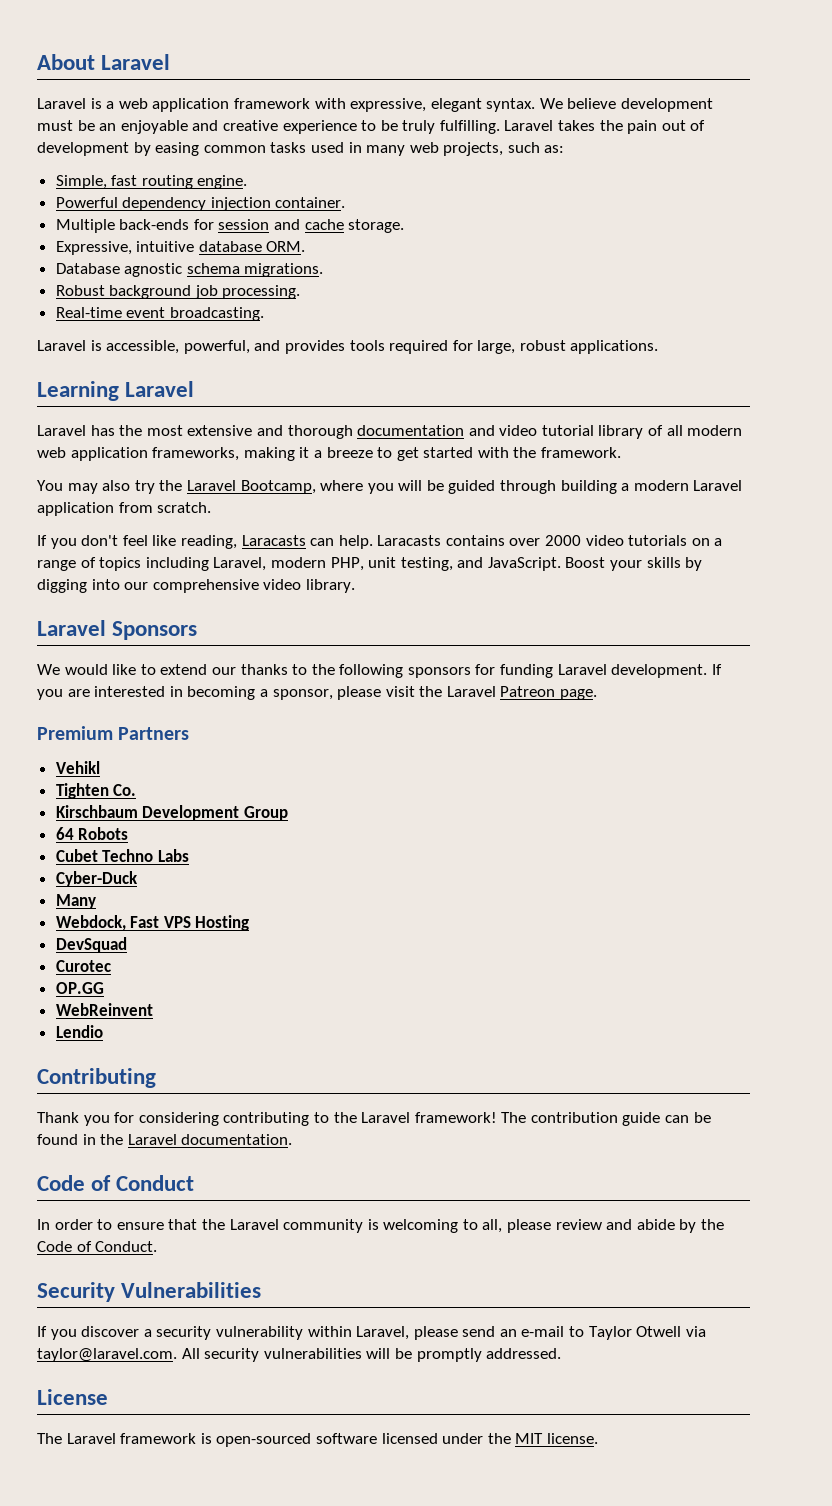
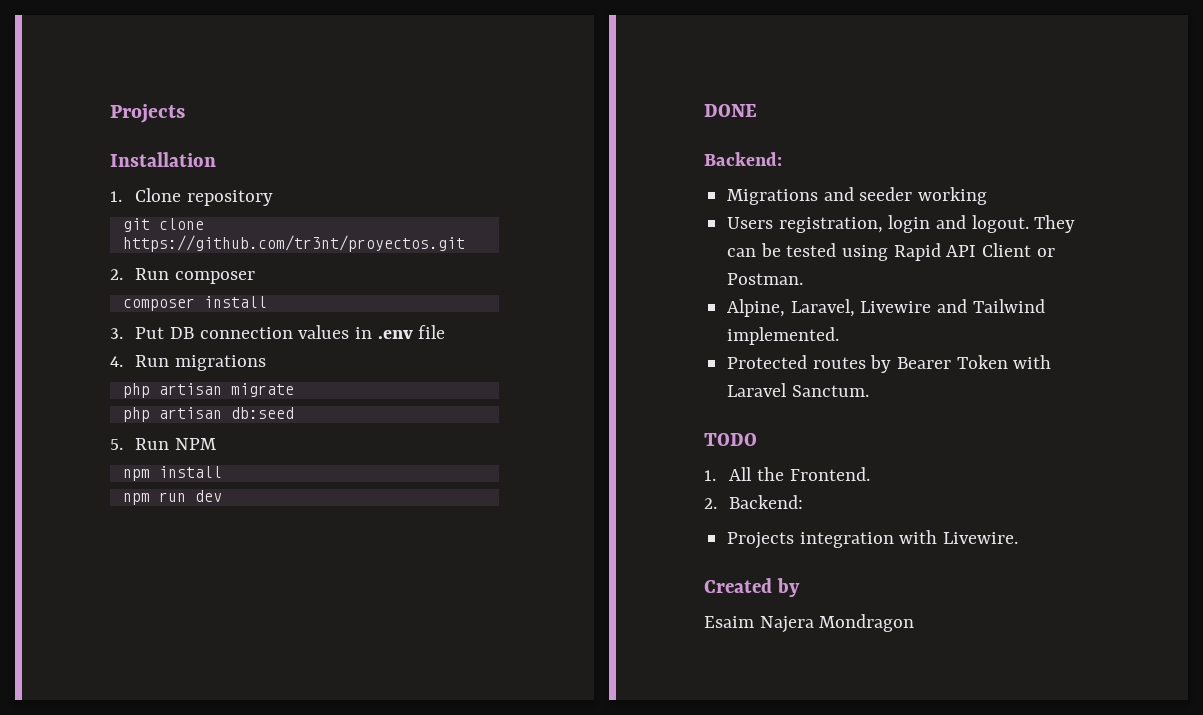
[37,54,171,70] [37,98,714,112] [37,120,706,134] [37,142,565,156] [55,175,248,189] [55,197,346,211] [55,219,405,233] [55,241,306,255] [55,263,324,277] [55,285,301,299] [55,307,264,321] [37,340,659,354] [37,381,195,401] [37,425,743,439] [37,447,622,461] [37,480,743,494] [37,502,212,516] [37,535,723,549] [37,557,703,571] [37,579,355,593] [37,620,198,640] [37,664,722,678] [37,686,598,700] [37,726,190,740] [55,761,100,774] [55,783,137,799] [55,805,288,821] [55,827,129,840] [55,849,189,862] [55,871,138,887] [55,894,96,909] [55,915,250,931] [55,937,127,953] [55,960,111,972] [55,982,104,994] [55,1003,153,1016] [55,1025,103,1038] [37,1068,156,1088] [37,1112,711,1126] [37,1134,293,1145] [37,1175,195,1191] [37,1219,725,1233] [37,1241,158,1252] [37,1282,262,1302] [37,1326,706,1340] [37,1348,562,1362] [37,1389,108,1405] [37,1433,598,1447] About Laravel // Laravel is a web application framework with expressive, elegant syntax. We believe development must be an enjoyable and creative experience to be truly fulfilling. Laravel takes the pain out of development by easing common tasks used in many web projects, such as: // Simple, fast routing engine. // Powerful dependency injection container. // Multiple back-ends for session and cache storage. // Expressive, intuitive database ORM. // Database agnostic schema migrations. // Robust background job processing. // Real-time event broadcasting. // Laravel is accessible, powerful, and provides tools required for large, robust applications. // Learning Laravel // Laravel has the most extensive and thorough documentation and video tutorial library of all modern web application frameworks, making it a breeze to get started with the framework. // You may also try the Laravel Bootcamp, where you will be guided through building a modern Laravel application from scratch. // If you don't feel like reading, Laracasts can help. Laracasts contains over 2000 video tutorials on a range of topics including Laravel, modern PHP, unit testing, and JavaScript. Boost your skills by digging into our comprehensive video library. // Laravel Sponsors // We would like to extend our thanks to the following sponsors for funding Laravel development. If you are interested in becoming a sponsor, please visit the Laravel Patreon page. // Premium Partners // Vehikl // Tighten Co. // Kirschbaum Development Group // 64 Robots // Cubet Techno Labs // Cyber-Duck // Many // Webdock, Fast VPS Hosting // DevSquad // Curotec // OP.GG // WebReinvent // Lendio // Contributing // Thank you for considering contributing to the Laravel framework! The contribution guide can be found in the Laravel documentation. // Code of Conduct // In order to ensure that the Laravel community is welcoming to all, please review and abide by the Code of Conduct. // Security Vulnerabilities // If you discover a security vulnerability within Laravel, please send an e-mail to Taylor Otwell via taylor@laravel.com. All security vulnerabilities will be promptly addressed. // License // The Laravel framework is open-sourced software licensed under the MIT license. -> [110,104,185,123] [110,152,216,167] [110,188,274,206] [122,218,204,232] [122,235,465,252] [110,268,256,284] [122,296,267,311] [110,325,446,339] [110,355,267,371] [122,383,294,398] [122,407,294,422] [110,438,217,450] [122,466,222,481] [122,490,222,505] [704,104,757,117] [704,152,782,166] [727,187,988,205] [727,215,1076,233] [727,243,1055,261] [727,273,804,285] [727,299,1045,317] [727,327,840,345] [727,355,1052,373] [727,383,869,397] [704,433,757,446] [704,467,870,481] [704,495,804,509] [727,530,1019,549] [704,578,800,597] [704,614,915,633] Projects // Installation // 1. Clone repository // git clone https://github.com/tr3nt/proyectos.git // 2. Run composer // composer install // 3. Put DB connection values in .env file // 4. Run migrations // php artisan migrate // php artisan db:seed // 5. Run NPM // npm install // npm run dev // DONE // Backend: // Migrations and seeder working // Users registration, login and logout. They can be tested using Rapid API Client or Postman. // Alpine, Laravel, Livewire and Tailwind implemented. // Protected routes by Bearer Token with Laravel Sanctum. // TODO // 1. All the Frontend. // 2. Backend: // Projects integration with Livewire. // Created by // Esaim Najera Mondragon

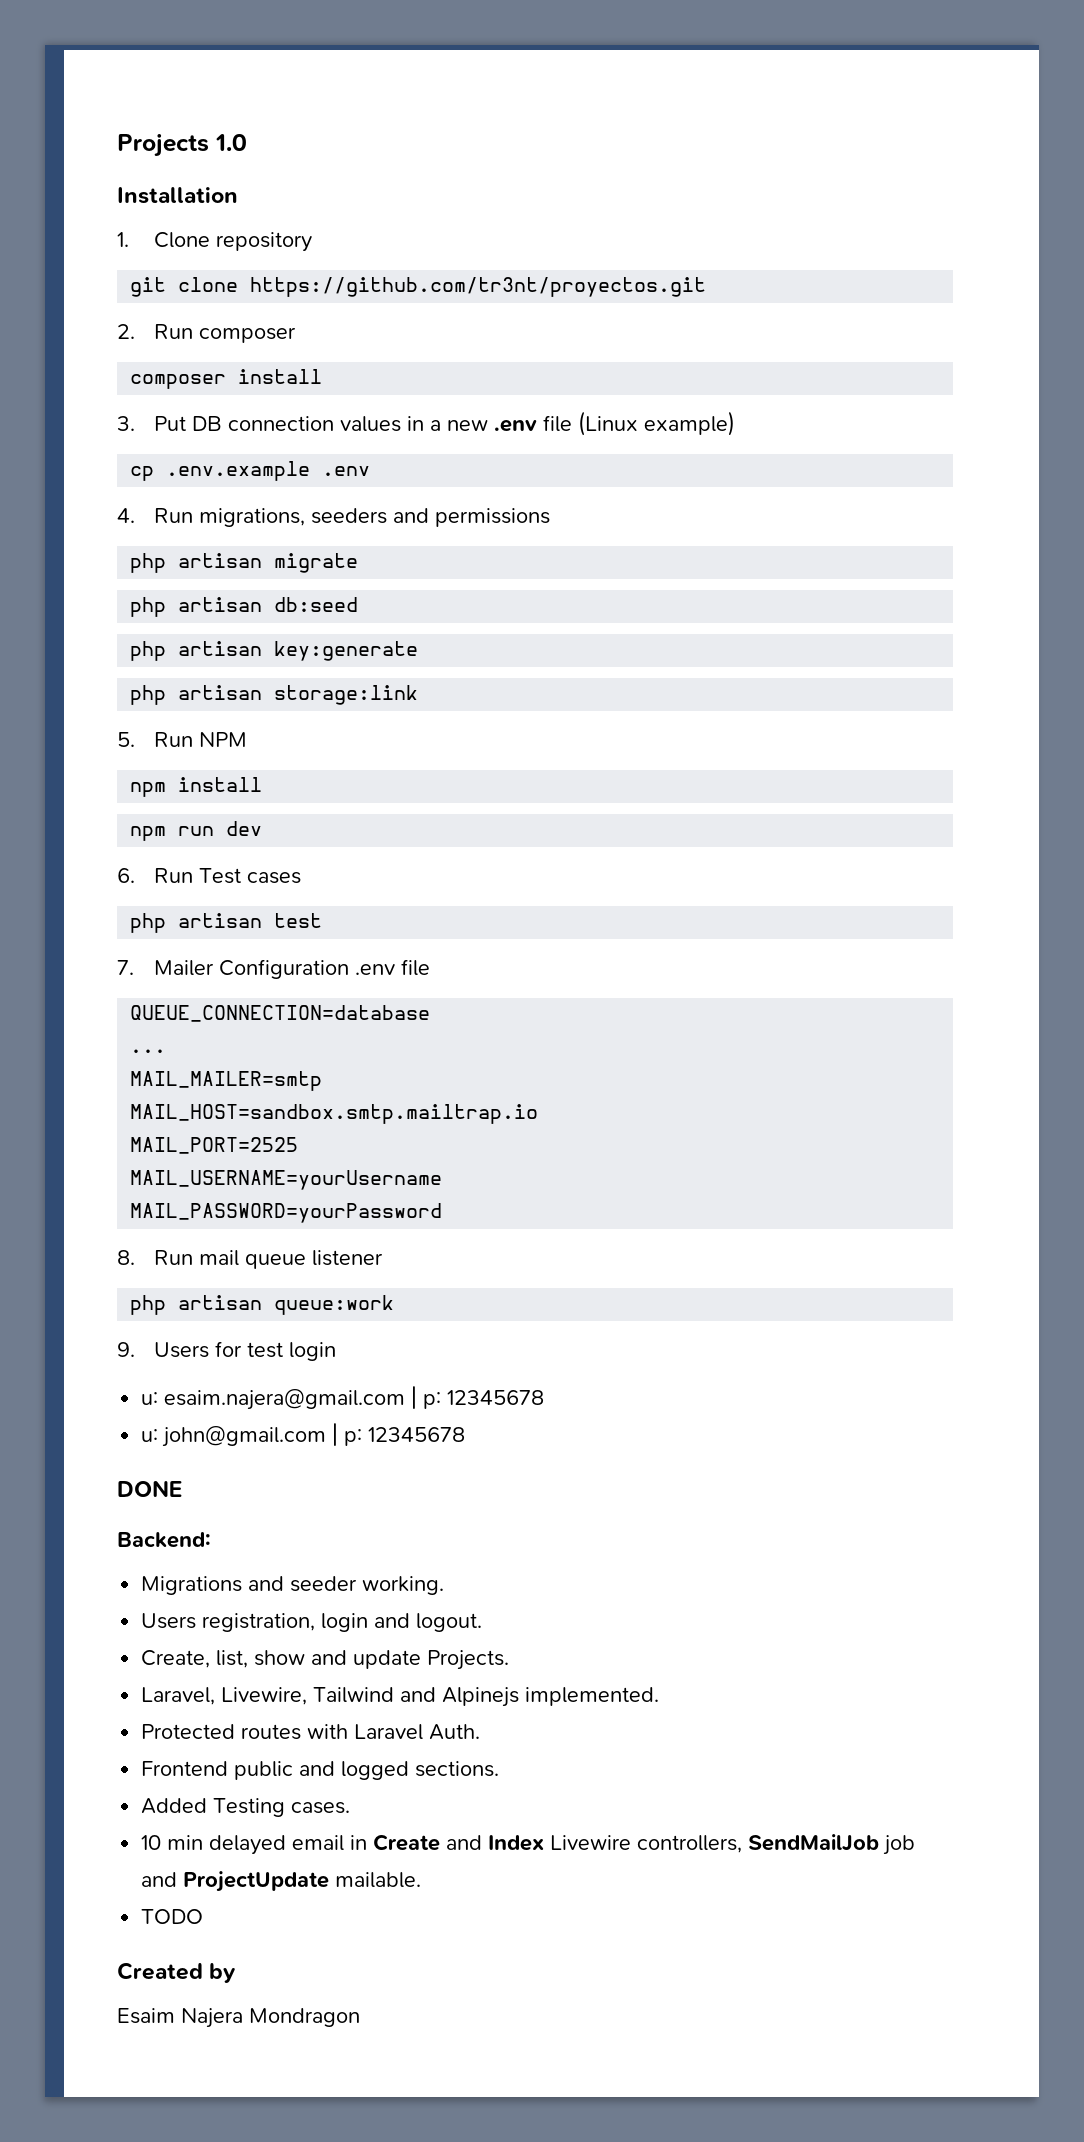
[110,104,185,123] Projects -> [117,134,247,157] Projects 1.0
[377,325,446,339] [110,355,267,371] .env file // 4. Run migrations -> [429,411,735,436] [130,461,371,481] [117,508,550,527] a new .env file (Linux example) // cp .env.example .env // 4. Run migrations, seeders and permissions
(294, 413) none -> [130,641,419,661] [130,685,419,705] // php artisan key:generate // php artisan storage:link
(222, 496) none -> [117,868,301,884] [130,913,323,933] [117,959,430,979] [130,1005,431,1022] [130,1049,167,1053] [130,1071,323,1091] [130,1104,539,1124] [130,1137,299,1154] [130,1170,443,1190] [130,1203,443,1223] [117,1250,383,1269] [130,1295,395,1315] [117,1341,336,1361] [141,1386,545,1410] [141,1423,466,1447] // 6. Run Test cases // php artisan test // 7. Mailer Configuration .env file // QUEUE_CONNECTION=database // ... // MAIL_MAILER=smtp // MAIL_HOST=sandbox.smtp.mailtrap.io // MAIL_PORT=2525 // MAIL_USERNAME=yourUsername // MAIL_PASSWORD=yourPassword // 8. Run mail queue listener // php artisan queue:work // 9. Users for test login // u: esaim.najera@gmail.com | p: 12345678 // u: john@gmail.com | p: 12345678
[918,187,988,205] working -> [362,1576,445,1595] working.
[1034,215,1076,233] [727,243,1055,261] [727,273,804,285] [727,299,1045,317] [727,327,840,345] [727,355,1052,373] [727,383,869,397] [704,433,757,446] [704,467,870,481] [704,495,804,509] [727,530,1019,549] They can be tested using Rapid API Client or Postman. // Alpine, Laravel, Livewire and Tailwind implemented. // Protected routes by Bearer Token with Laravel Sanctum. // TODO // 1. All the Frontend. // 2. Backend: // Projects integration with Livewire. -> [141,1650,510,1670] [141,1687,660,1707] [141,1724,481,1740] [141,1761,500,1780] [141,1798,351,1817] [141,1834,916,1855] [141,1871,422,1892] [141,1909,204,1924] // Create, list, show and update Projects. // Laravel, Livewire, Tailwind and Alpinejs implemented. // Protected routes with Laravel Auth. // Frontend public and logged sections. // Added Testing cases. // 10 min delayed email in Create and Index Livewire controllers, SendMailJob job and ProjectUpdate mailable. // TODO

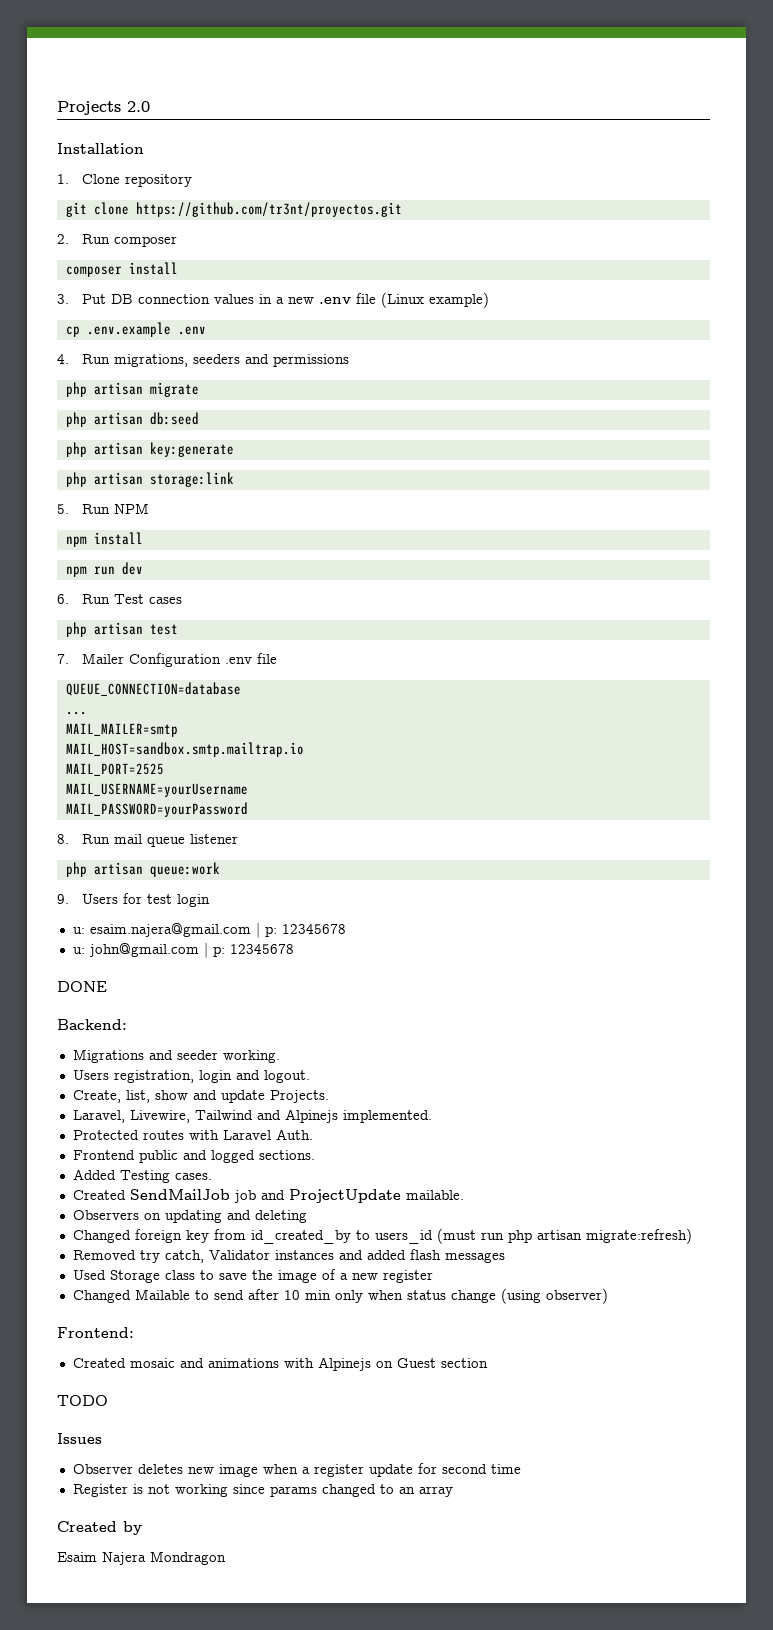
[215,134,247,151] 1.0 -> [127,101,150,112] 2.0
[141,1834,743,1855] 10 min delayed email in Create and Index Livewire controllers, -> [72,1190,126,1200] Created
[141,1909,204,1924] TODO -> [72,1210,307,1223] [72,1228,692,1244] [72,1249,505,1263] [72,1269,433,1283] [72,1288,608,1304] [57,1327,134,1338] [72,1357,488,1371] [57,1395,108,1406] [57,1433,102,1444] [72,1463,521,1477] [72,1484,453,1497] Observers on updating and deleting // Changed foreign key from id_created_by to users_id (must run php artisan migrate:refresh) // Removed try catch, Validator instances and added flash messages // Used Storage class to save the image of a new register // Changed Mailable to send after 10 min only when status change (using observer) // Frontend: // Created mosaic and animations with Alpinejs on Guest section // TODO // Issues // Observer deletes new image when a register update for second time // Register is not working since params changed to an array

